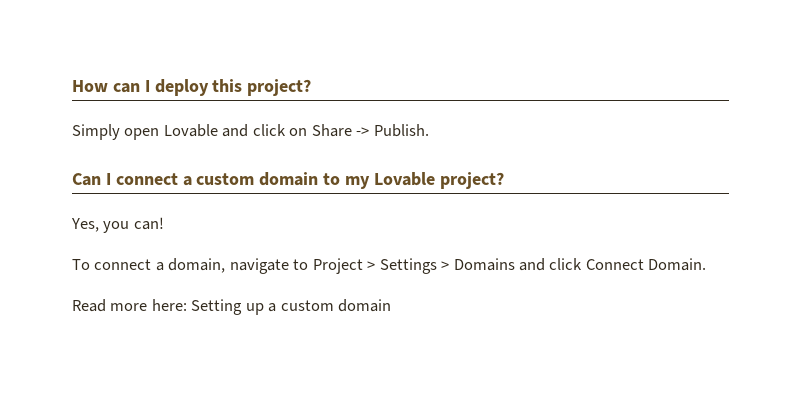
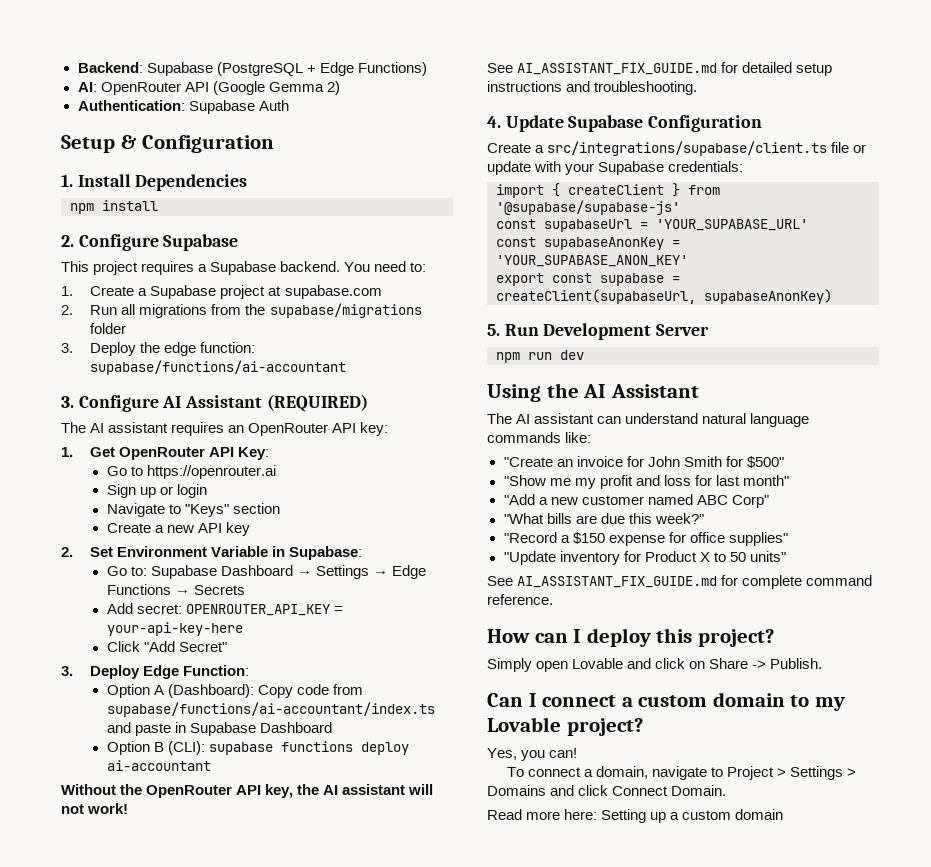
(72, 86) none -> [77,62,427,76] [77,81,340,95] [77,100,289,114] [61,135,275,153] [61,174,248,191] [70,200,158,214] [61,234,239,251] [61,261,427,275] [61,285,382,299] [61,303,422,318] [90,323,127,334] [61,342,256,356] [90,360,347,375] [61,394,368,412] [61,422,389,436] [61,447,270,460] [106,465,276,479] [106,484,207,498] [106,503,280,517] [106,522,250,536] [61,546,363,560] [106,565,427,579] [106,584,245,595] [106,603,343,616] [106,622,243,636] [106,641,227,652] [61,665,250,679] [106,684,364,698] [106,702,435,717] [106,722,332,736] [106,741,409,755] [106,760,211,771] [61,784,434,798] [61,803,129,814] [487,62,833,76] [487,81,698,95] [487,115,763,132] [487,141,867,156] [487,161,744,175] [496,183,720,198] [496,200,680,215] [496,219,808,232] [496,237,680,250] [496,255,688,267] [496,273,680,286] [496,289,832,304] [487,323,710,340] [496,350,584,363] [487,383,699,402] [487,413,810,427] [487,432,592,443] [503,456,784,468] [503,475,789,489] [503,494,769,508] [503,513,704,524] [503,532,788,546] [503,551,786,565] [487,575,873,589] [487,594,553,605] Backend: Supabase (PostgreSQL + Edge Functions) // AI: OpenRouter API (Google Gemma 2) // Authentication: Supabase Auth // Setup & Configuration // 1. Install Dependencies // npm install // 2. Configure Supabase // This project requires a Supabase backend. You need to: // 1. Create a Supabase project at supabase.com // 2. Run all migrations from the supabase/migrations folder // 3. Deploy the edge function: supabase/functions/ai-accountant // 3. Configure AI Assistant (REQUIRED) // The AI assistant requires an OpenRouter API key: // 1. Get OpenRouter API Key: // Go to https://openrouter.ai // Sign up or login // Navigate to "Keys" section // Create a new API key // 2. Set Environment Variable in Supabase: // Go to: Supabase Dashboard → Settings → Edge Functions → Secrets // Add secret: OPENROUTER_API_KEY = your-api-key-here // Click "Add Secret" // 3. Deploy Edge Function: // Option A (Dashboard): Copy code from supabase/functions/ai-accountant/index.ts and paste in Supabase Dashboard // Option B (CLI): supabase functions deploy ai-accountant // Without the OpenRouter API key, the AI assistant will not work! // See AI_ASSISTANT_FIX_GUIDE.md for detailed setup instructions and troubleshooting. // 4. Update Supabase Configuration // Create a src/integrations/supabase/client.ts file or update with your Supabase credentials: // import { createClient } from '@supabase/supabase-js' // const supabaseUrl = 'YOUR_SUPABASE_URL' // const supabaseAnonKey = 'YOUR_SUPABASE_ANON_KEY' // export const supabase = createClient(supabaseUrl, supabaseAnonKey) // 5. Run Development Server // npm run dev // Using the AI Assistant // The AI assistant can understand natural language commands like: // "Create an invoice for John Smith for $500" // "Show me my profit and loss for last month" // "Add a new customer named ABC Corp" // "What bills are due this week?" // "Record a $150 expense for office supplies" // "Update inventory for Product X to 50 units" // See AI_ASSISTANT_FIX_GUIDE.md for complete command reference. //

